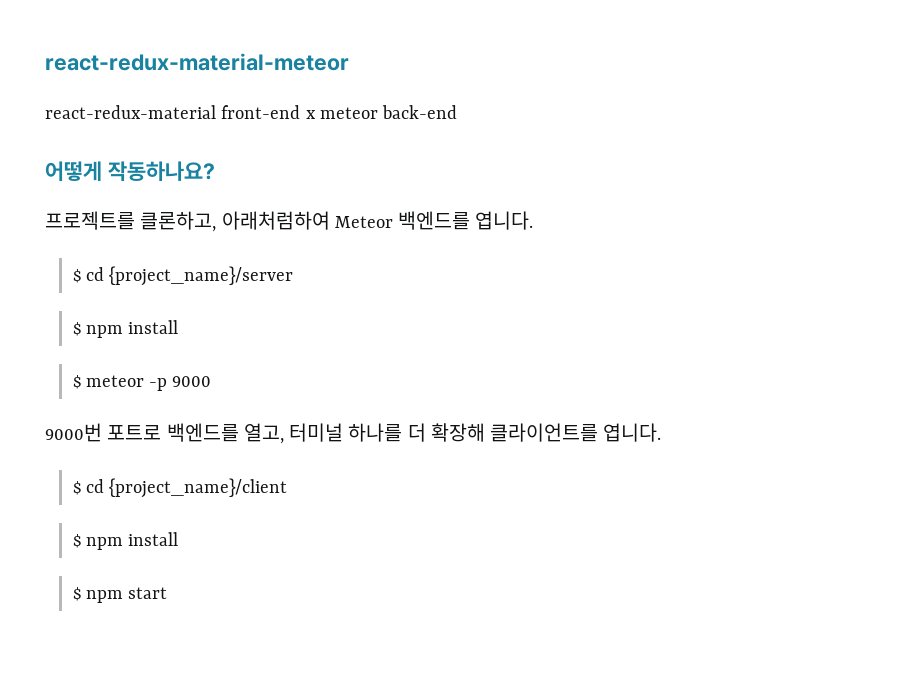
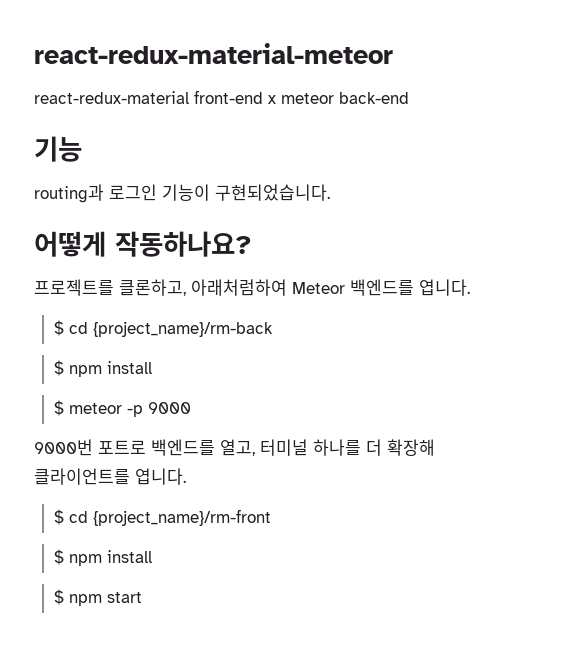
(458, 112) none -> [34,136,82,162] [34,184,330,203] // 기능 // routing과 로그인 기능이 구현되었습니다.
[109,266,294,286] {project_name}/server -> [92,321,273,337] {project_name}/rm-back
[109,478,288,498] {project_name}/client -> [92,509,271,526] {project_name}/rm-front

